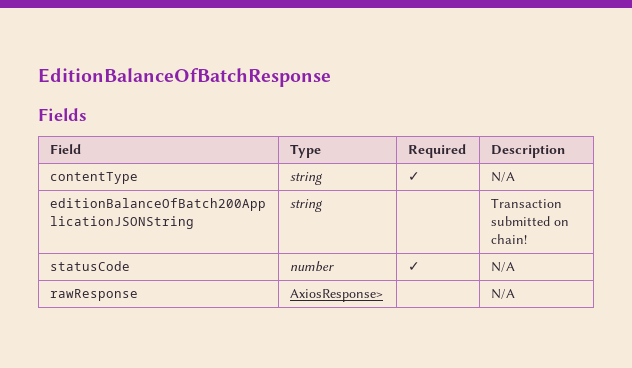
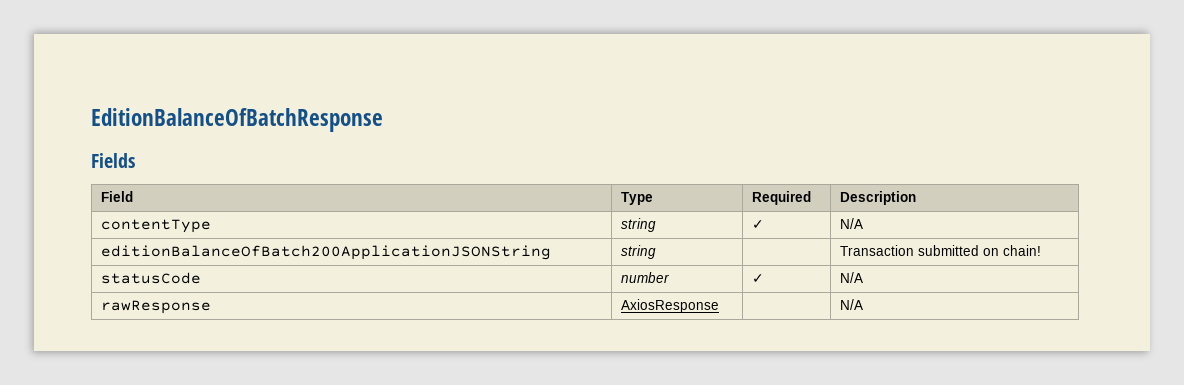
[290,289,384,302] AxiosResponse> -> [620,299,719,313] AxiosResponse

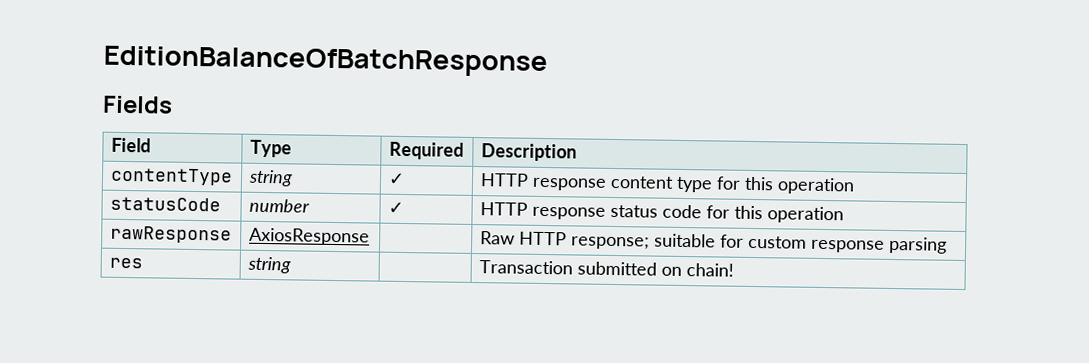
[839,218,863,229] [100,245,551,260] N/A // editionBalanceOfBatch200ApplicationJSONString -> [479,173,855,195] [109,196,221,212] [248,198,310,213] [387,201,404,214] [479,202,844,224] [109,225,232,244] [248,227,370,246] [479,231,947,254] [108,257,143,269] HTTP response content type for this operation // statusCode | number | ✓ | HTTP response status code for this operation // rawResponse | AxiosResponse | | Raw HTTP response; suitable for custom response parsing // res
[100,272,201,284] [620,272,669,283] [751,274,764,283] [839,272,863,283] [100,300,211,314] [620,299,719,313] [839,299,863,310] // statusCode | number | ✓ | N/A // rawResponse | AxiosResponse | | N/A -> (734, 270) none

